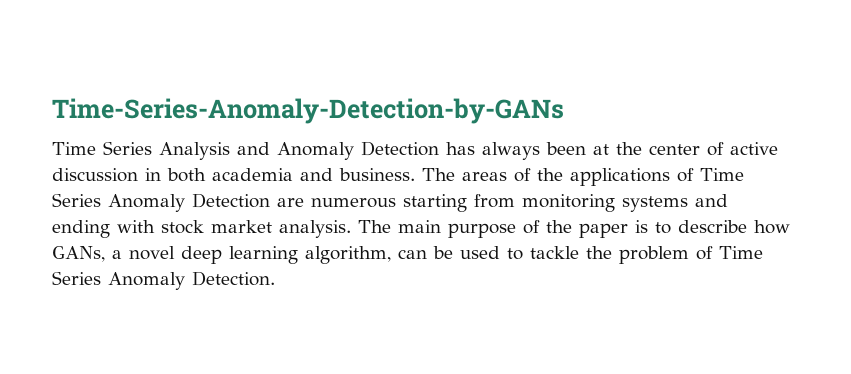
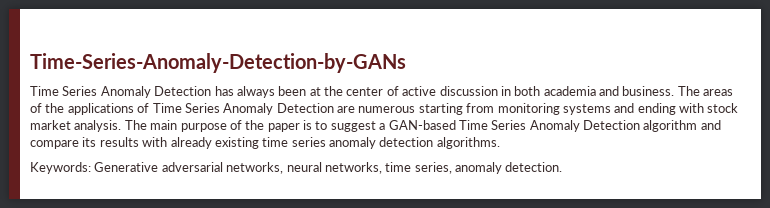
[159,142,270,160] Analysis and -> (98, 91) none
[678,220,790,234] [52,246,763,264] [52,271,275,290] describe how GANs, a novel deep learning algorithm, can be used to tackle the problem of Time Series Anomaly Detection. -> [330,120,721,132] [30,137,500,149] [30,162,563,174] suggest a GAN-based Time Series Anomaly Detection algorithm and compare its results with already existing time series anomaly detection algorithms. // Keywords: Generative adversarial networks, neural networks, time series, anomaly detection.

